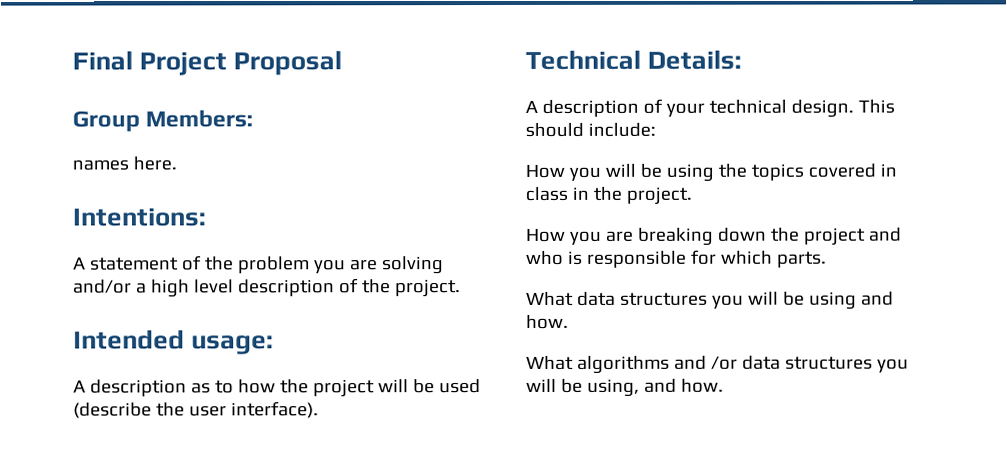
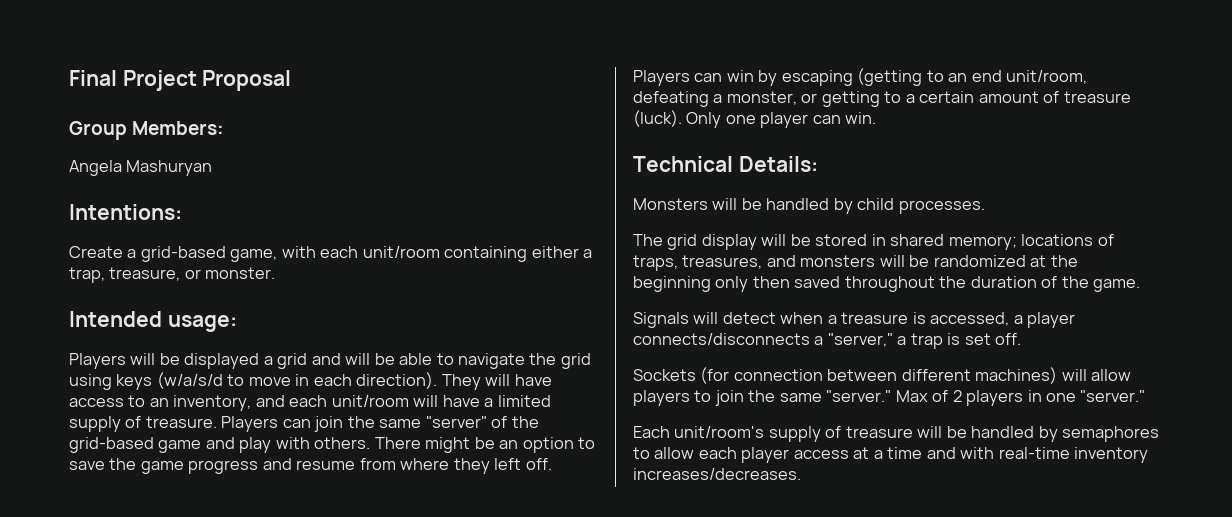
[72,156,177,171] names here. -> [69,160,213,176] Angela Mashuryan
[73,255,444,275] [73,278,461,298] [73,329,275,355] [73,379,481,398] [73,401,319,419] [525,49,743,70] [525,98,895,118] [525,122,656,137] [525,163,897,182] [525,186,692,205] [526,227,902,246] [526,249,827,268] [526,291,894,310] [526,314,569,329] [526,355,909,374] [526,378,724,397] A statement of the problem you are solving and/or a high level description of the project. // Intended usage: // A description as to how the project will be used (describe the user interface). // Technical Details: // A description of your technical design. This should include: // How you will be using the topics covered in class in the project. // How you are breaking down the project and who is responsible for which parts. // What data structures you will be using and how. // What algorithms and /or data structures you will be using, and how. -> [69,246,593,262] [69,267,276,283] [69,311,237,332] [69,353,591,369] [69,372,552,390] [69,395,551,411] [69,416,539,432] [69,437,596,453] [69,458,552,474] [633,68,1088,86] [633,91,1131,107] [633,110,877,128] [633,156,818,172] [633,198,985,214] [633,234,1114,250] [633,255,1078,271] [633,276,1141,292] [633,312,1076,328] [633,333,1022,349] [633,367,1132,384] [633,390,1146,406] [633,426,1160,442] [633,447,1149,463] [633,468,801,480] Create a grid-based game, with each unit/room containing either a trap, treasure, or monster. // Intended usage: // Players will be displayed a grid and will be able to navigate the grid using keys (w/a/s/d to move in each direction). They will have access to an inventory, and each unit/room will have a limited supply of treasure. Players can join the same "server" of the grid-based game and play with others. There might be an option to save the game progress and resume from where they left off. Players can win by escaping (getting to an end unit/room, defeating a monster, or getting to a certain amount of treasure (luck). Only one player can win. // Technical Details: // Monsters will be handled by child processes. // The grid display will be stored in shared memory; locations of traps, treasures, and monsters will be randomized at the beginning only then saved throughout the duration of the game. // Signals will detect when a treasure is accessed, a player connects/disconnects a "server," a trap is set off. // Sockets (for connection between different machines) will allow players to join the same "server." Max of 2 players in one "server." // Each unit/room's supply of treasure will be handled by semaphores to allow each player access at a time and with real-time inventory increases/decreases.

